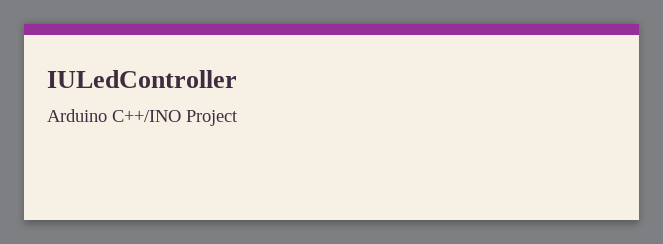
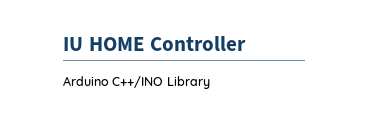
[47,70,237,88] IULedController -> [63,36,247,51] IU HOME Controller
[186,110,238,126] Project -> [166,76,210,89] Library

